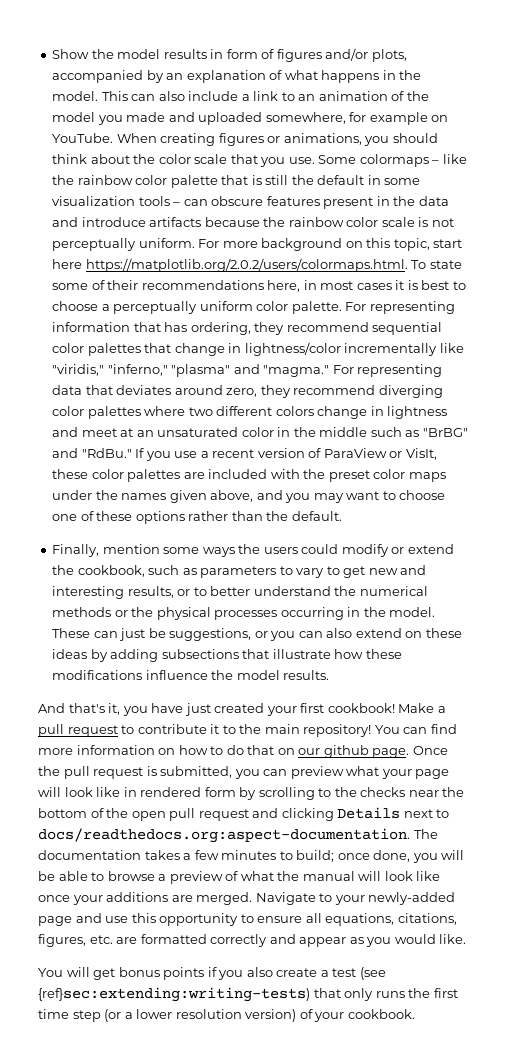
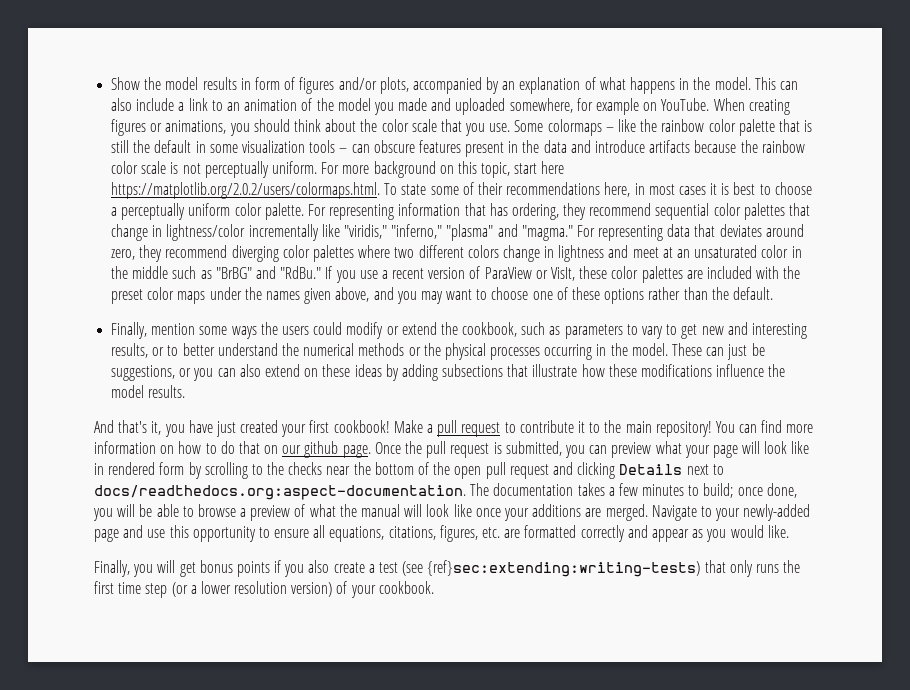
[38,968,63,977] You -> [94,560,154,577] Finally, you

